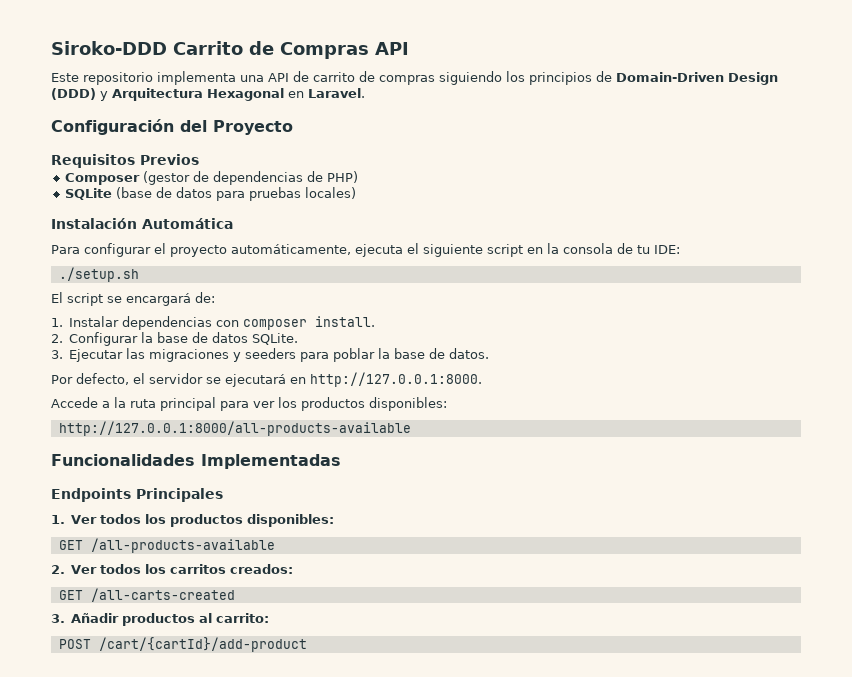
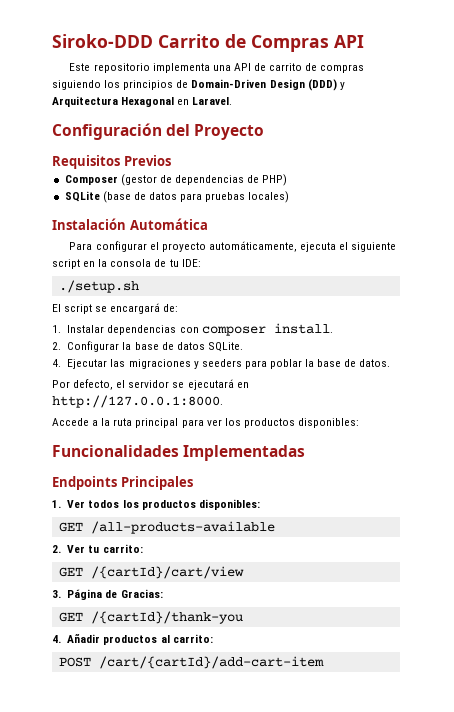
[51,350,63,359] 3. -> [52,359,61,367] 4.
[58,421,411,436] // http://127.0.0.1:8000/all-products-available -> (359, 423) none
[100,564,294,574] [58,588,235,602] [51,614,65,623] todos los carritos creados: // GET /all-carts-created // 3. -> [88,544,143,553] [58,566,244,579] [52,589,163,600] [58,611,243,624] [52,635,61,643] tu carrito: // GET /{cartId}/cart/view // 3. Página de Gracias: // GET /{cartId}/thank-you // 4.
[98,637,307,652] /cart/{cartId}/add-product -> [98,656,324,669] /cart/{cartId}/add-cart-item

